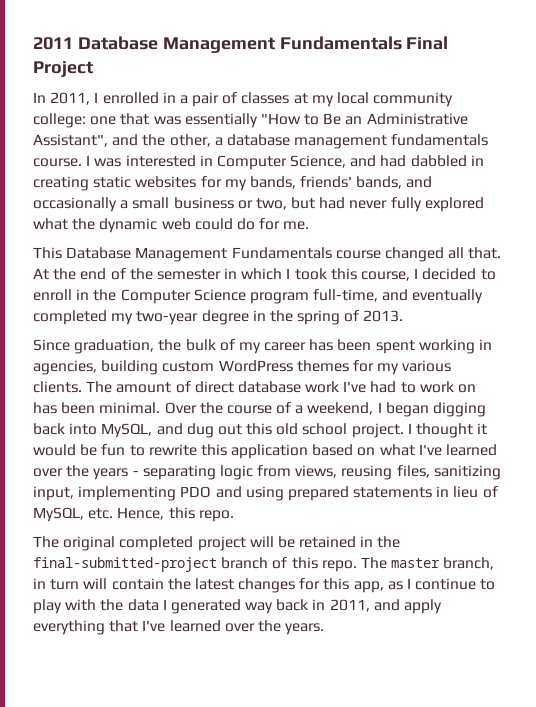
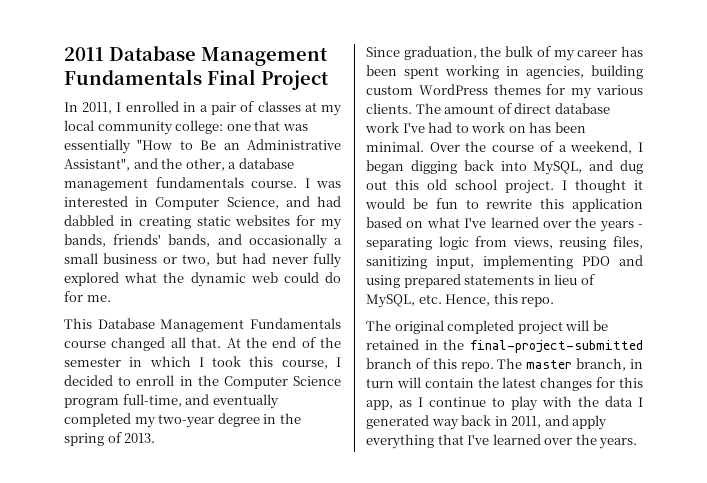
[33,557,217,572] final-submitted-project -> [470,340,643,353] final-project-submitted

